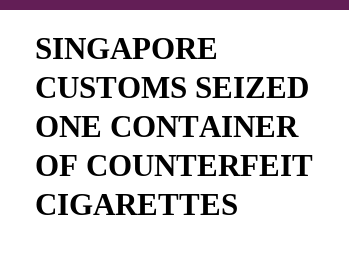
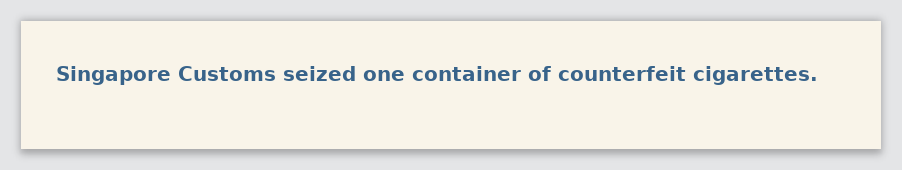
[35,38,218,59] [35,77,310,98] [35,116,300,137] [35,155,314,176] [35,194,238,215] SINGAPORE CUSTOMS SEIZED ONE CONTAINER OF COUNTERFEIT CIGARETTES -> [56,66,818,85] Singapore Customs seized one container of counterfeit cigarettes.

